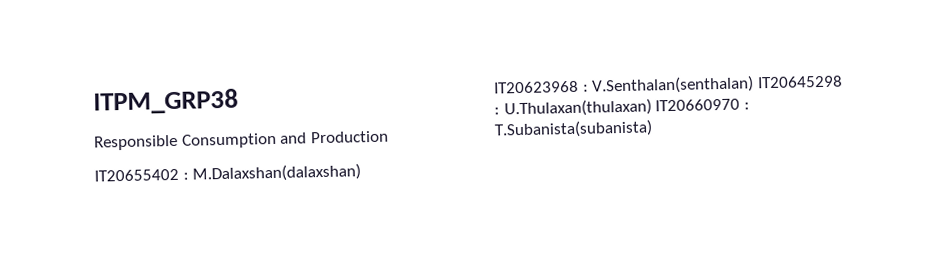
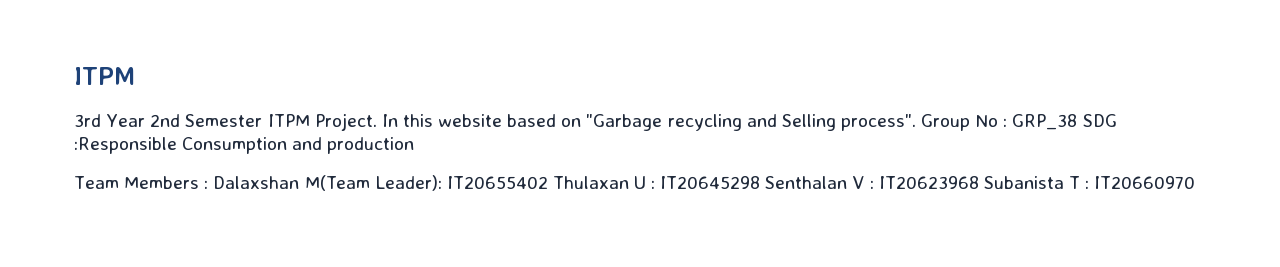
[93,88,239,115] [94,130,389,151] [94,163,362,183] [494,75,843,95] [494,98,750,118] [494,119,653,139] ITPM_GRP38 // Responsible Consumption and Production // IT20655402 : M.Dalaxshan(dalaxshan) IT20623968 : V.Senthalan(senthalan) IT20645298 : U.Thulaxan(thulaxan) IT20660970 : T.Subanista(subanista) -> [74,67,135,85] [74,113,1117,131] [74,137,415,154] [74,175,1196,191] ITPM // 3rd Year 2nd Semester ITPM Project. In this website based on "Garbage recycling and Selling process". Group No : GRP_38 SDG :Responsible Consumption and production // Team Members : Dalaxshan M(Team Leader): IT20655402 Thulaxan U : IT20645298 Senthalan V : IT20623968 Subanista T : IT20660970

